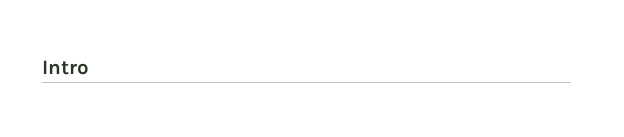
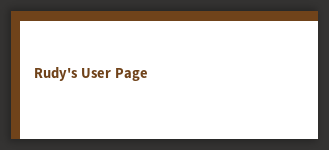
[42,60,89,75] Intro -> [34,67,148,81] Rudy's User Page

